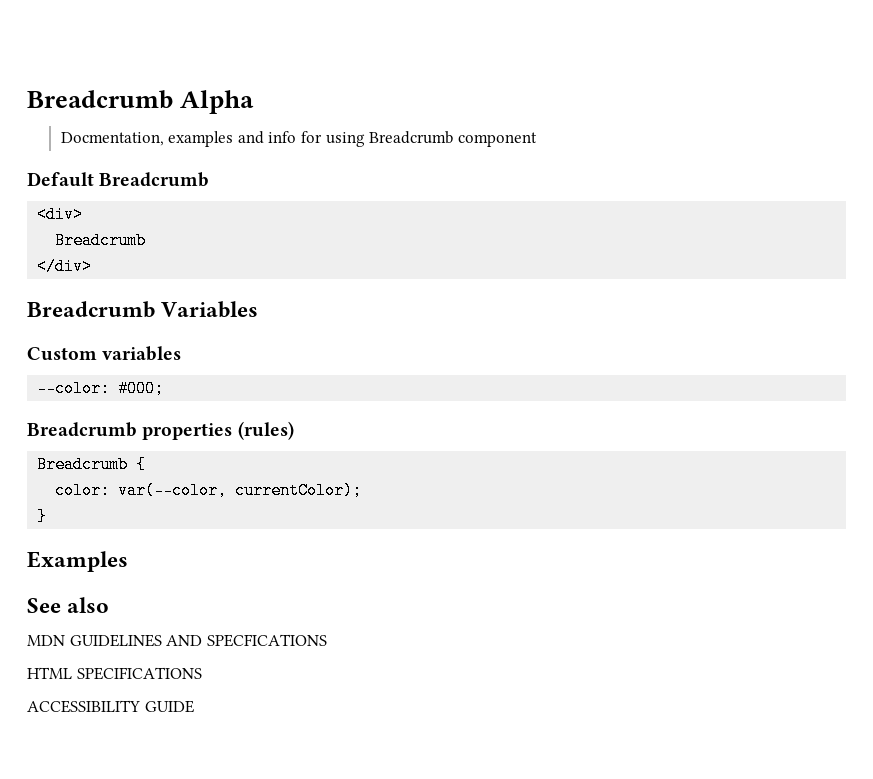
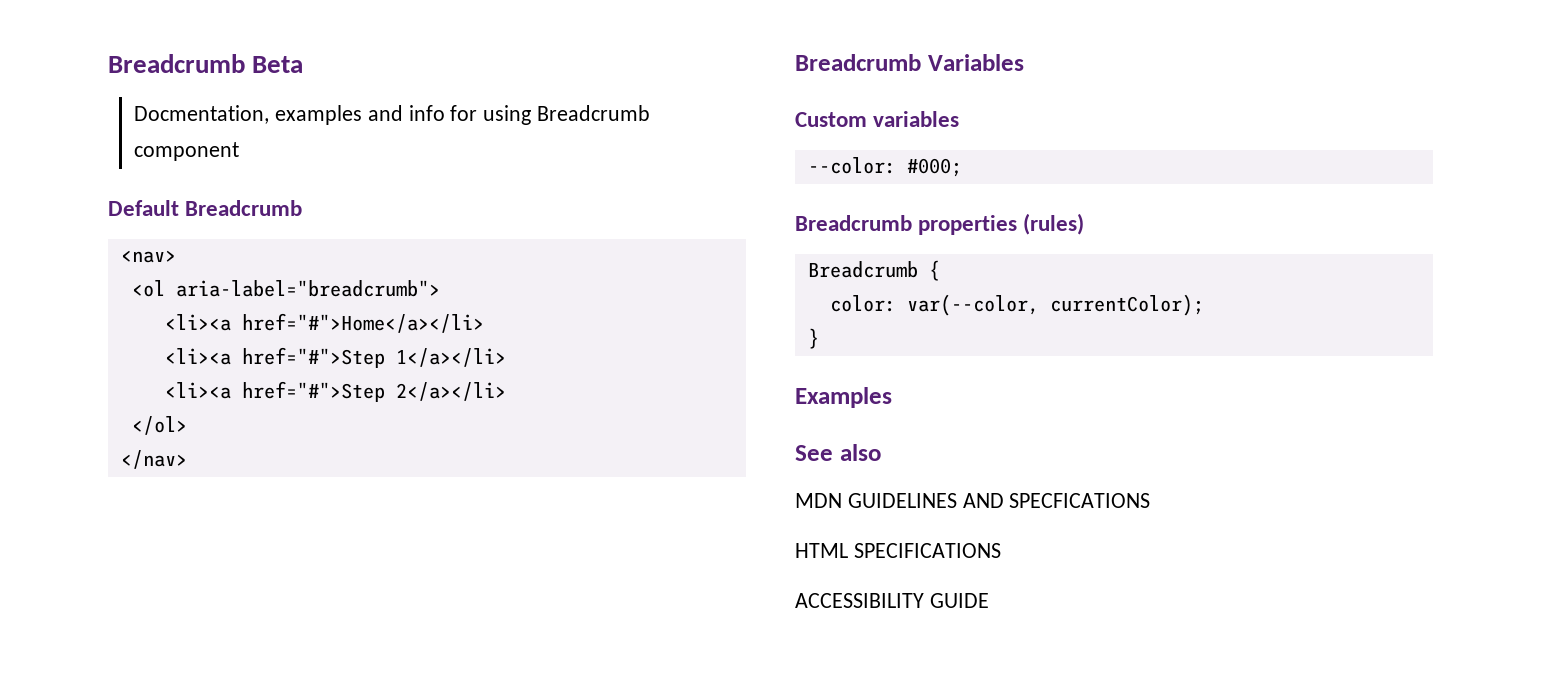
[27,90,255,114] Breadcrumb Alpha -> [108,54,304,73] Breadcrumb Beta
[37,206,84,223] [55,232,147,249] [37,258,93,275] <div> // Breadcrumb // </div> -> [120,250,176,263] [131,280,440,297] [164,313,484,333] [164,347,506,368] [164,381,506,402] [131,416,187,435] [120,450,187,469] <nav> // <ol aria-label="breadcrumb"> // <li><a href="#">Home</a></li> // <li><a href="#">Step 1</a></li> // <li><a href="#">Step 2</a></li> // </ol> // </nav>

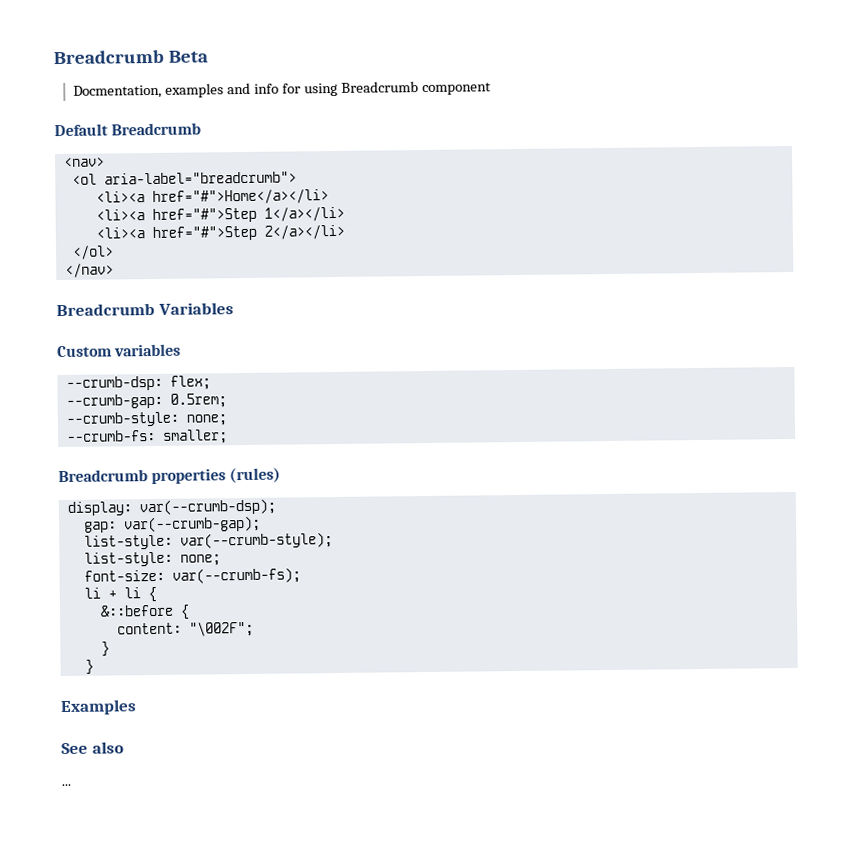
[807,157,962,177] [795,213,1085,235] [807,260,940,281] [829,294,1204,316] [807,328,819,349] [795,387,892,408] [795,444,881,461] [795,493,1151,508] [795,543,1001,558] [795,593,989,608] --color: #000; // Breadcrumb properties (rules) // Breadcrumb { // color: var(--color, currentColor); // } // Examples // See also // MDN GUIDELINES AND SPECFICATIONS // HTML SPECIFICATIONS // ACCESSIBILITY GUIDE -> [65,375,211,391] [65,393,227,409] [65,411,227,427] [66,429,228,444] [58,467,282,485] [66,498,276,516] [83,515,261,533] [83,532,333,550] [83,551,221,567] [83,567,301,584] [83,586,157,603] [99,604,190,620] [116,621,254,637] [100,641,110,657] [84,659,94,675] [60,699,137,716] [61,741,124,755] [61,783,71,787] --crumb-dsp: flex; // --crumb-gap: 0.5rem; // --crumb-style: none; // --crumb-fs: smaller; // Breadcrumb properties (rules) // display: var(--crumb-dsp); // gap: var(--crumb-gap); // list-style: var(--crumb-style); // list-style: none; // font-size: var(--crumb-fs); // li + li { // &::before { // content: "\002F"; // } // } // Examples // See also // ...

